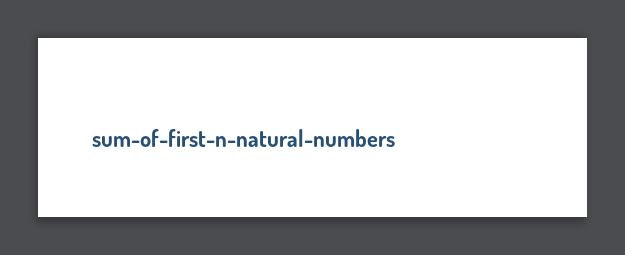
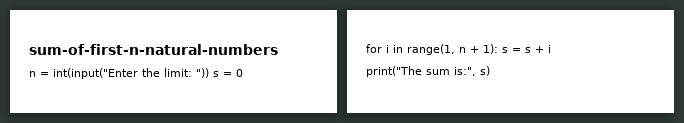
(395, 138) none -> [29,68,243,79] [366,44,551,55] [366,66,490,77] // n = int(input("Enter the limit: ")) s = 0 // for i in range(1, n + 1): s = s + i // print("The sum is:", s)

